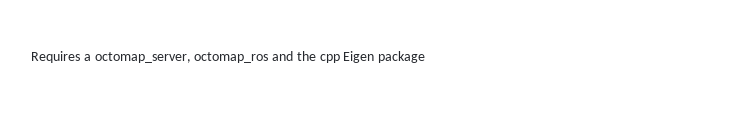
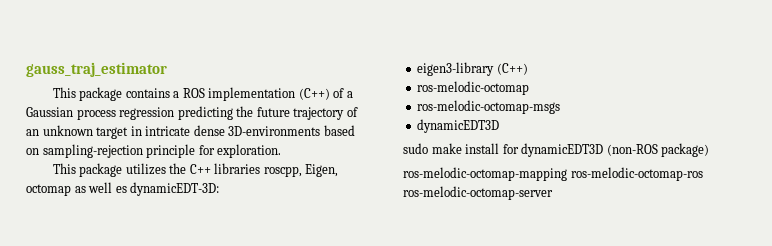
[31,51,426,63] Requires a octomap_server, octomap_ros and the cpp Eigen package -> [26,62,167,77] [52,87,353,101] [26,106,358,120] [26,125,355,139] [26,144,282,158] [52,163,339,177] [26,182,220,196] [417,62,528,76] [417,81,530,95] [417,100,561,114] [417,119,500,133] [403,143,710,157] [403,167,703,181] [403,186,553,200] gauss_traj_estimator // This package contains a ROS implementation (C++) of a Gaussian process regression predicting the future trajectory of an unknown target in intricate dense 3D-environments based on sampling-rejection principle for exploration. // This package utilizes the C++ libraries roscpp, Eigen, octomap as well es dynamicEDT-3D: // eigen3-library (C++) // ros-melodic-octomap // ros-melodic-octomap-msgs // dynamicEDT3D // sudo make install for dynamicEDT3D (non-ROS package) // ros-melodic-octomap-mapping ros-melodic-octomap-ros ros-melodic-octomap-server

